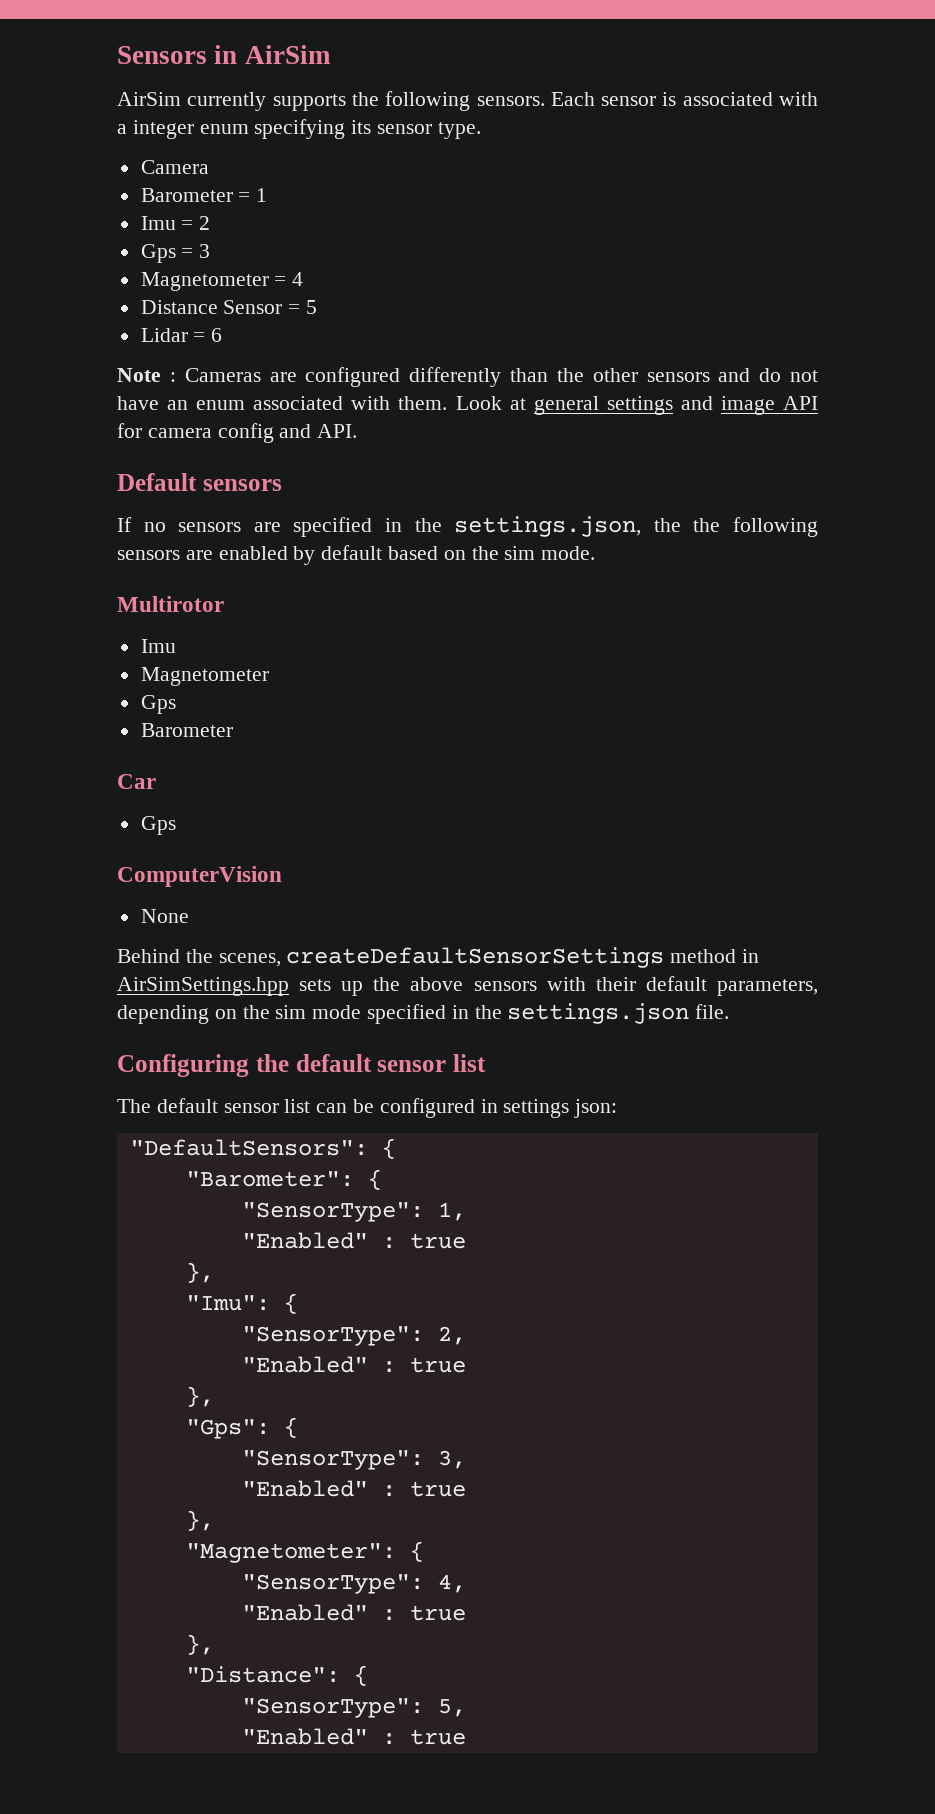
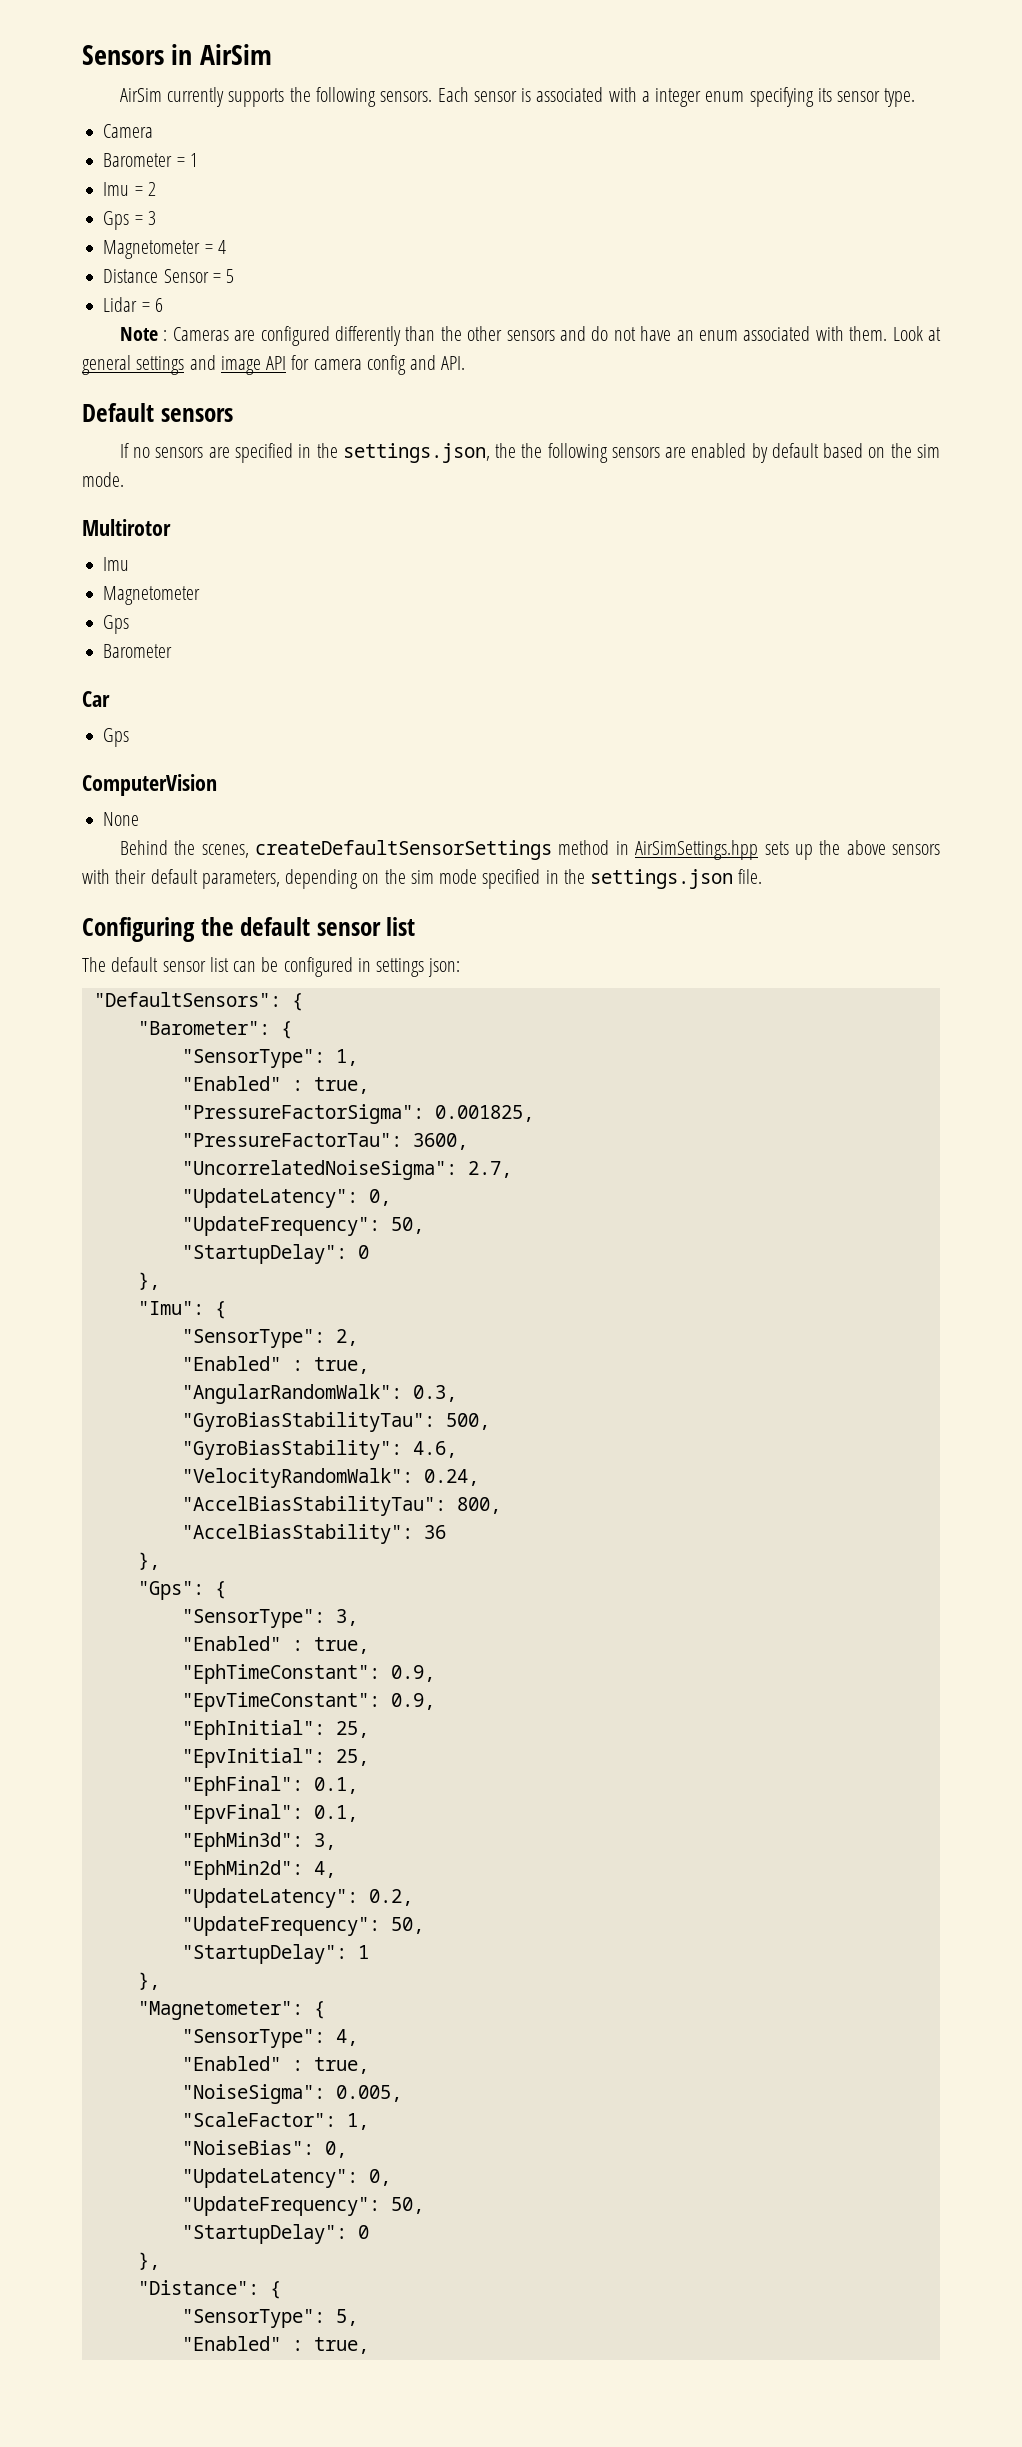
[409,1233,466,1249] true -> [313,1077,369,1094] [181,1104,534,1124] [181,1133,468,1150] [181,1160,512,1180] [181,1188,391,1208] [181,1216,424,1236] [181,1244,369,1264] true, // "PressureFactorSigma": 0.001825, // "PressureFactorTau": 3600, // "UncorrelatedNoiseSigma": 2.7, // "UpdateLatency": 0, // "UpdateFrequency": 50, // "StartupDelay": 0
[409,1357,466,1373] true -> [313,1357,369,1374] [181,1384,457,1404] [181,1412,490,1432] [181,1440,457,1460] [181,1468,479,1488] [181,1496,501,1516] [181,1524,446,1544] true, // "AngularRandomWalk": 0.3, // "GyroBiasStabilityTau": 500, // "GyroBiasStability": 4.6, // "VelocityRandomWalk": 0.24, // "AccelBiasStabilityTau": 800, // "AccelBiasStability": 36
[409,1481,466,1497] true -> [313,1637,369,1654] [181,1664,435,1684] [181,1692,435,1712] [181,1720,369,1740] [181,1748,369,1768] [181,1776,358,1796] [181,1804,358,1824] [181,1832,336,1852] [181,1860,336,1880] [181,1888,413,1908] [181,1916,424,1936] [181,1944,369,1964] true, // "EphTimeConstant": 0.9, // "EpvTimeConstant": 0.9, // "EphInitial": 25, // "EpvInitial": 25, // "EphFinal": 0.1, // "EpvFinal": 0.1, // "EphMin3d": 3, // "EphMin2d": 4, // "UpdateLatency": 0.2, // "UpdateFrequency": 50, // "StartupDelay": 1
[409,1605,466,1621] true -> [313,2057,369,2074] [181,2084,402,2104] [181,2112,369,2130] [181,2140,347,2158] [181,2168,391,2188] [181,2196,424,2216] [181,2224,369,2244] true, // "NoiseSigma": 0.005, // "ScaleFactor": 1, // "NoiseBias": 0, // "UpdateLatency": 0, // "UpdateFrequency": 50, // "StartupDelay": 0
[409,1729,466,1745] true -> [313,2337,369,2354] true,

